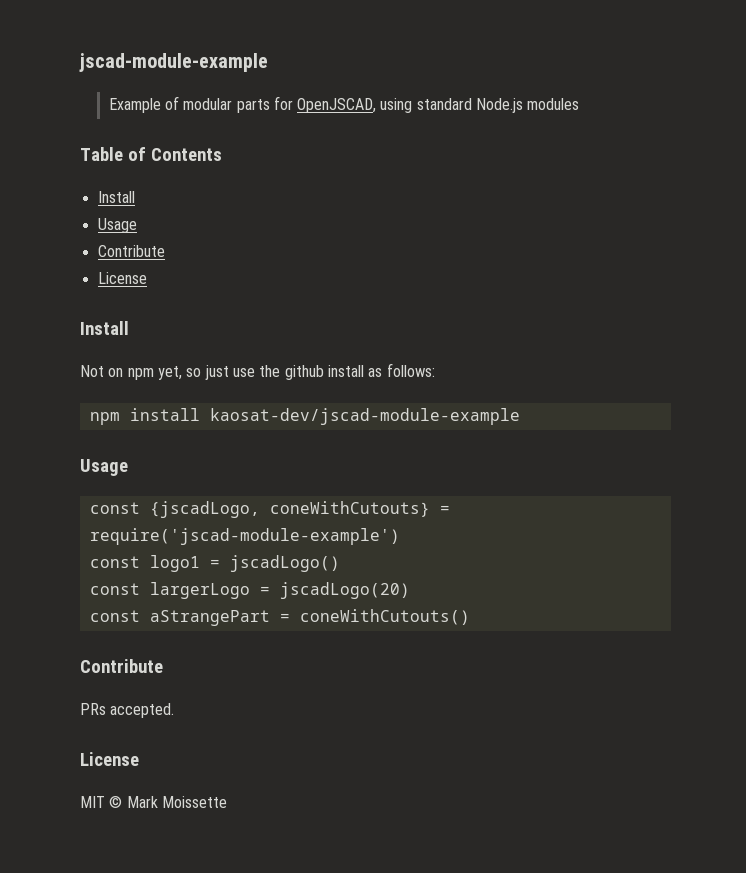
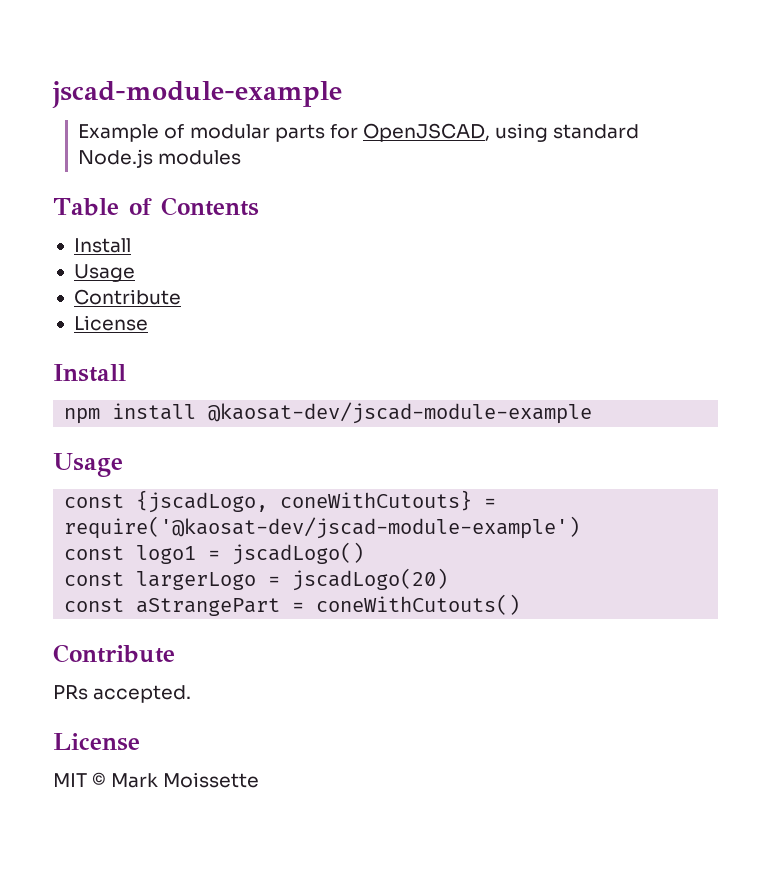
[80,363,435,380] // Not on npm yet, so just use the github install as follows: -> (126, 373) none
[209,408,520,425] kaosat-dev/jscad-module-example -> [208,402,593,424] @kaosat-dev/jscad-module-example
[89,528,400,545] require('jscad-module-example') -> [64,516,581,539] require('@kaosat-dev/jscad-module-example')

